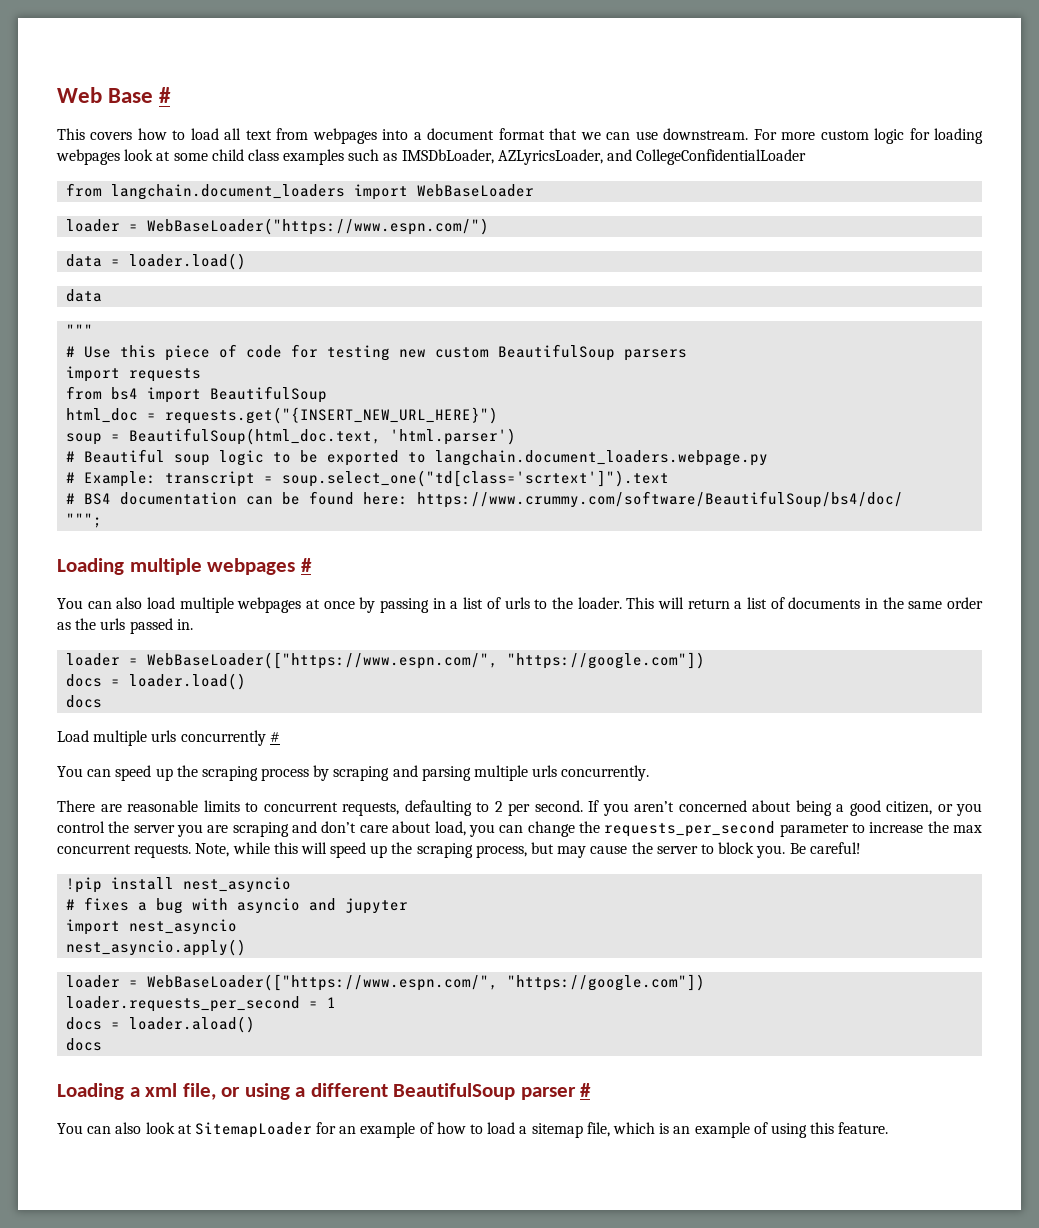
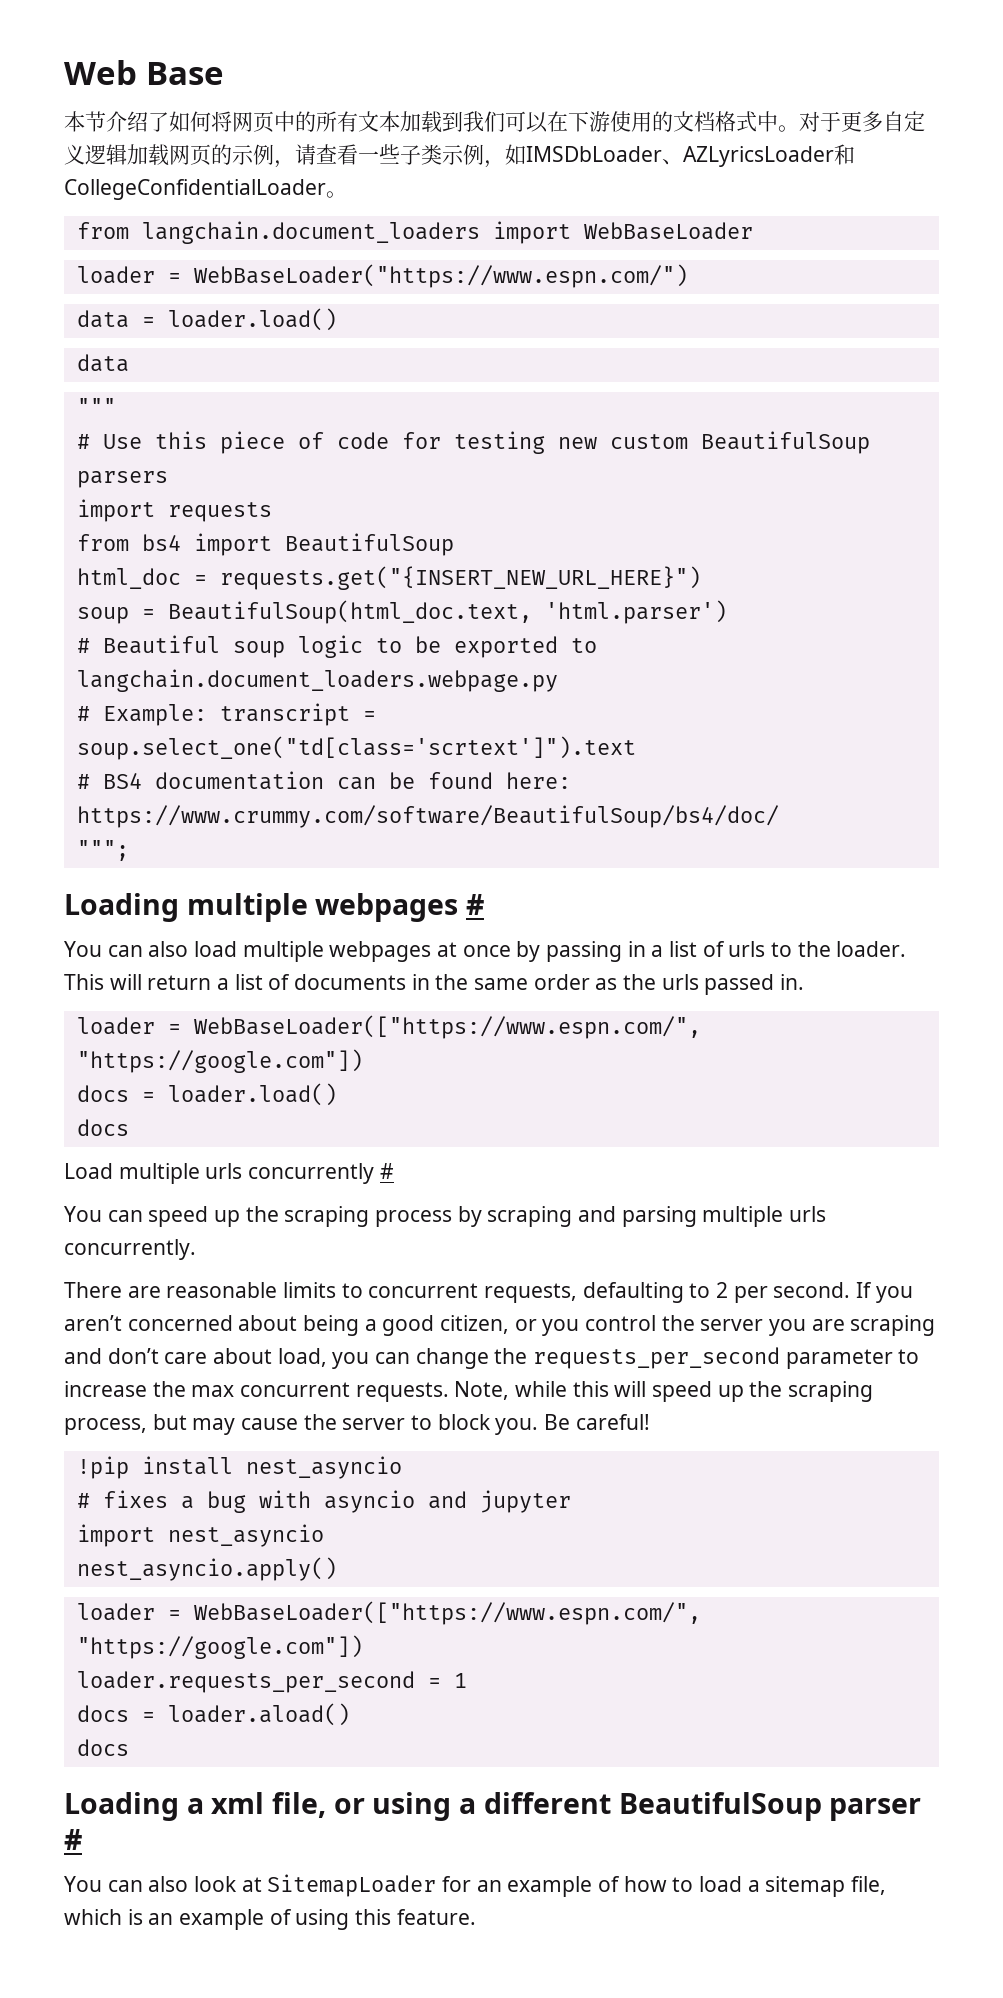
[159,87,172,103] [57,128,984,144] [56,149,633,165] # // This covers how to load all text from webpages into a document format that we can use downstream. For more custom logic for loading webpages look at some child class examples such as IMSDbLoader, AZLyricsLoader, and -> [64,111,925,133] [64,144,855,168] // 本节介绍了如何将网页中的所有文本加载到我们可以在下游使用的文档格式中。对于更多自定义逻辑加载网页的示例，请查看一些子类示例，如IMSDbLoader、AZLyricsLoader和
(807, 157) none -> [326,191,347,198] 。

